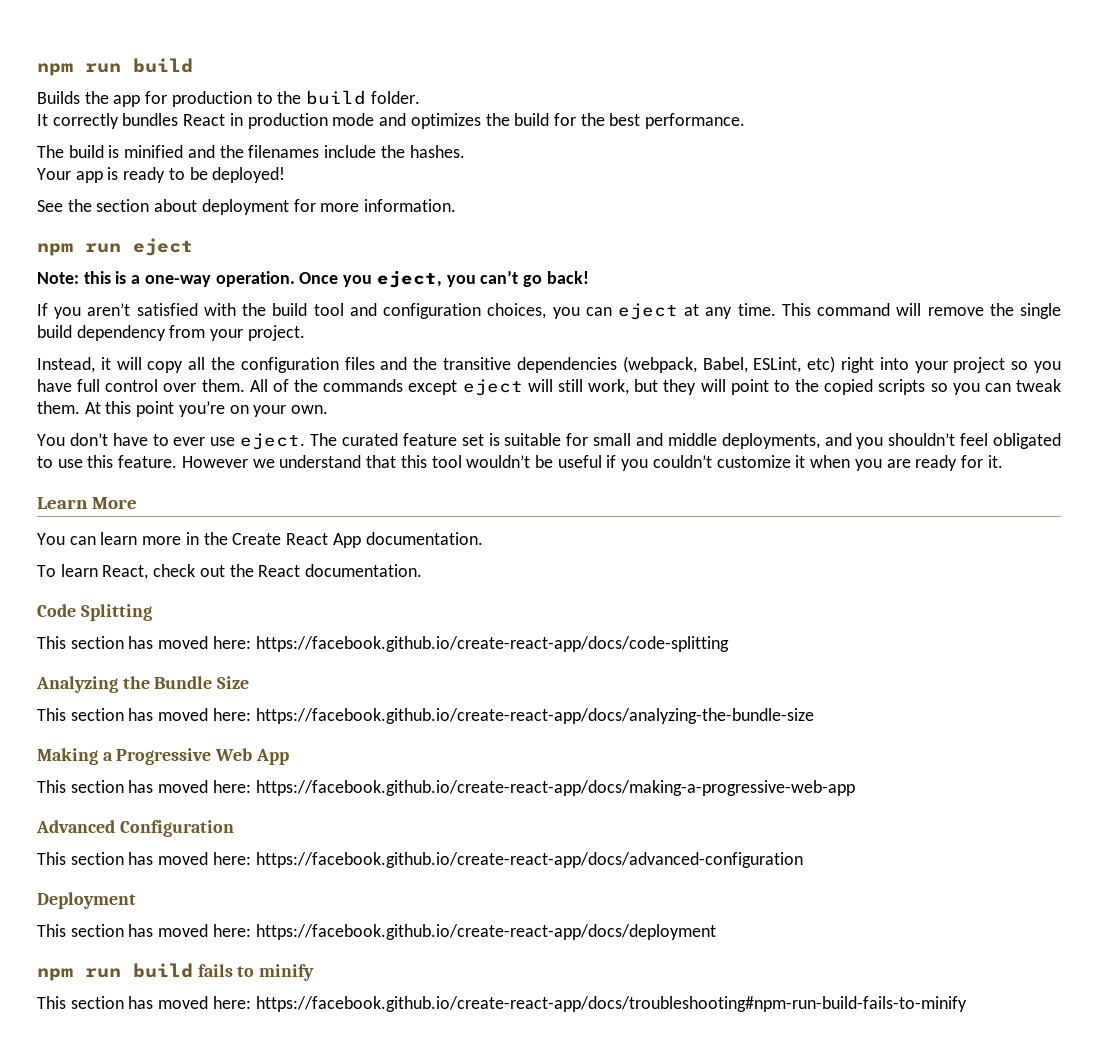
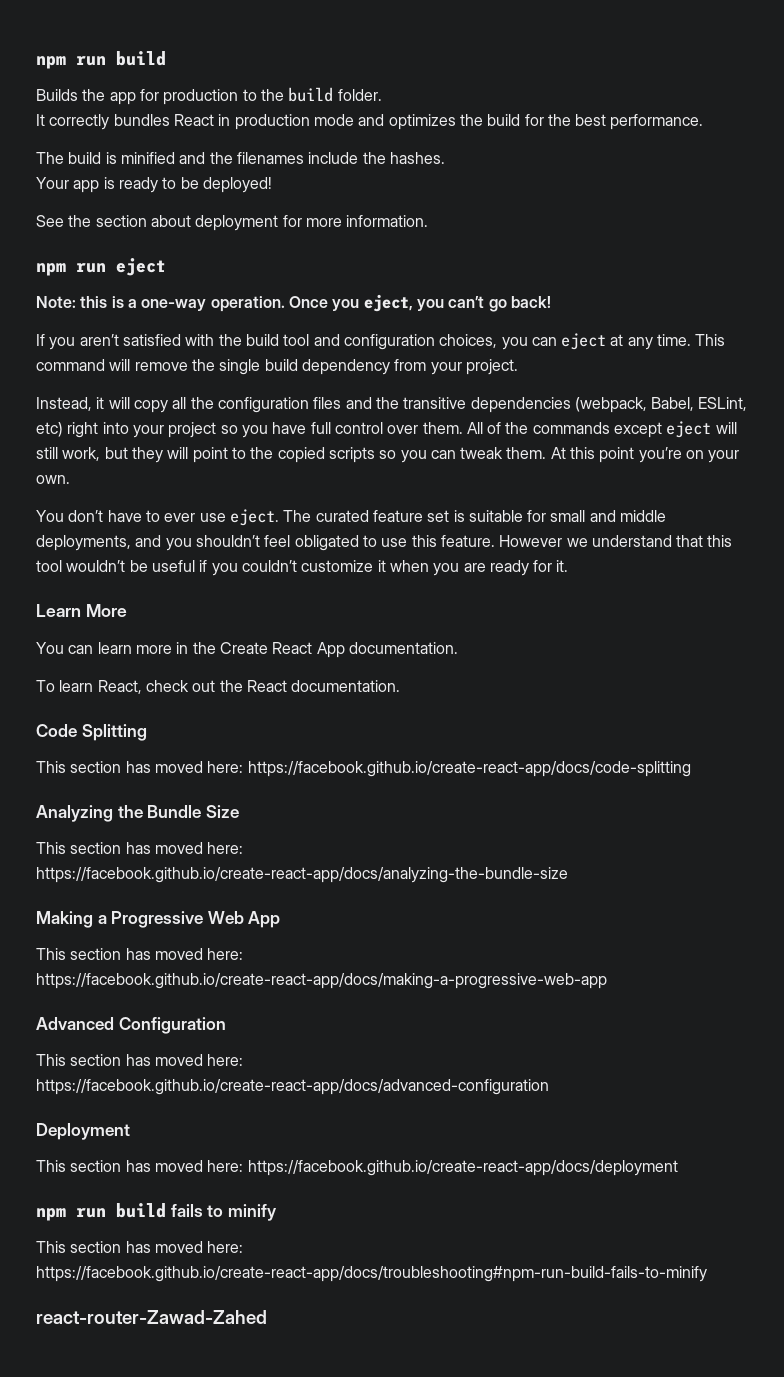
(967, 1004) none -> [36,1310,267,1324] // react-router-Zawad-Zahed

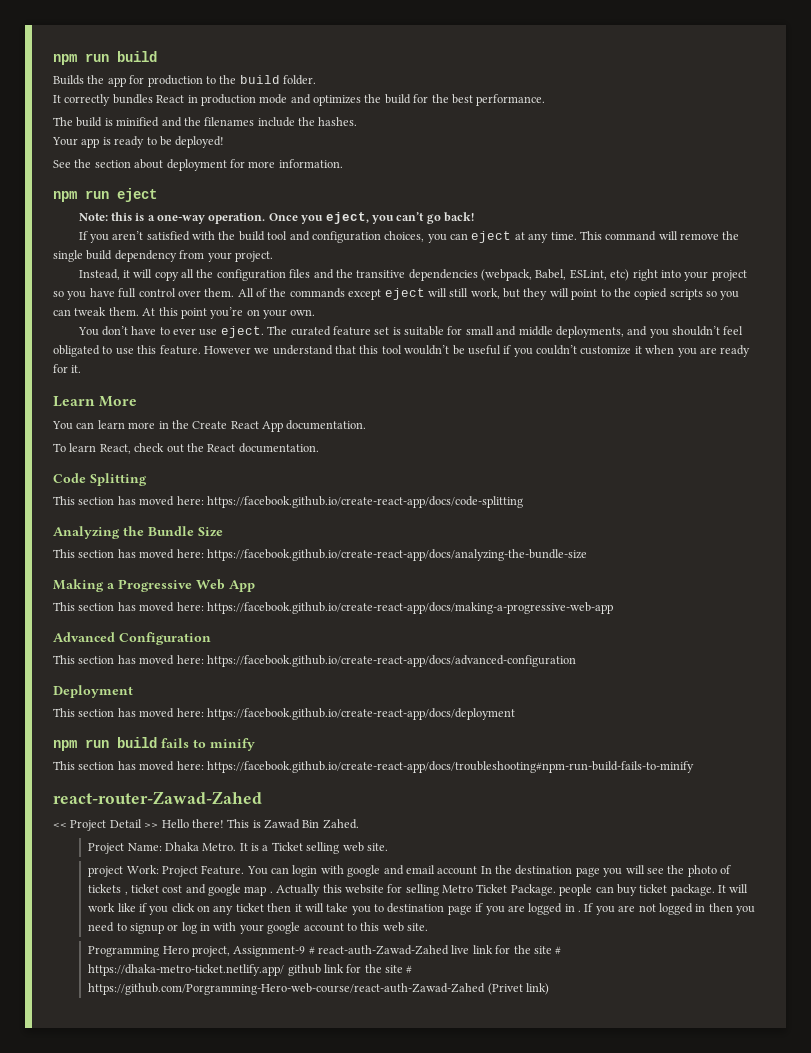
(267, 1317) none -> [53,819,359,831] [88,842,388,854] [88,865,732,877] [88,884,749,896] [88,903,756,915] [88,922,429,934] [88,945,562,957] [88,964,413,976] [88,983,549,995] // << Project Detail >> Hello there! This is Zawad Bin Zahed. // Project Name: Dhaka Metro. It is a Ticket selling web site. // project Work: Project Feature. You can login with google and email account In the destination page you will see the photo of tickets , ticket cost and google map . Actually this website for selling Metro Ticket Package. people can buy ticket package. It will work like if you click on any ticket then it will take you to destination page if you are logged in . If you are not logged in then you need to signup or log in with your google account to this web site. // Programming Hero project, Assignment-9 # react-auth-Zawad-Zahed live link for the site # https://dhaka-metro-ticket.netlify.app/ github link for the site # https://github.com/Porgramming-Hero-web-course/react-auth-Zawad-Zahed (Privet link)

